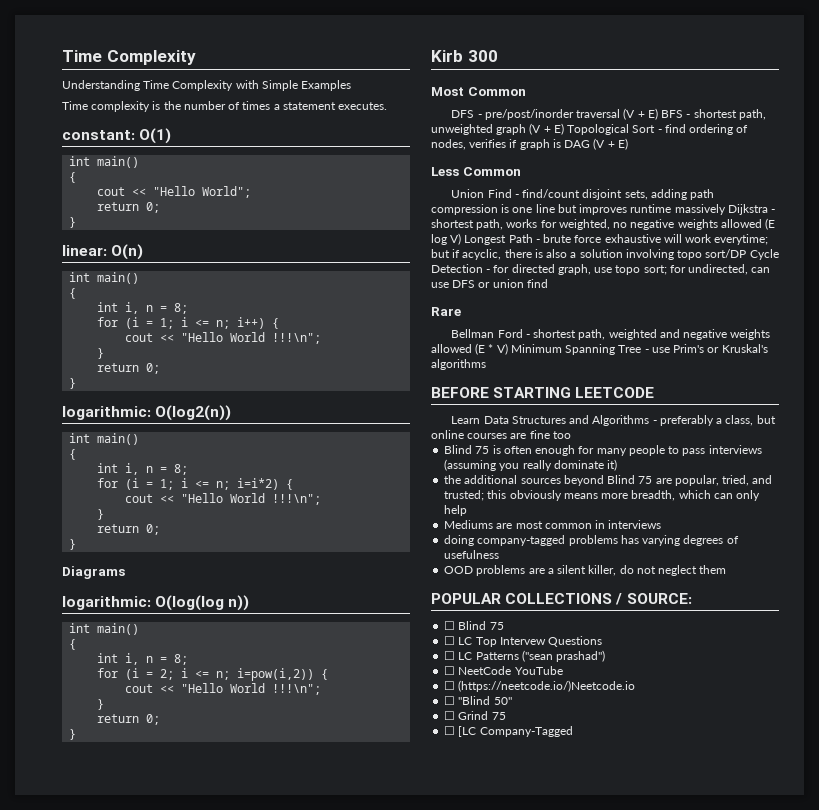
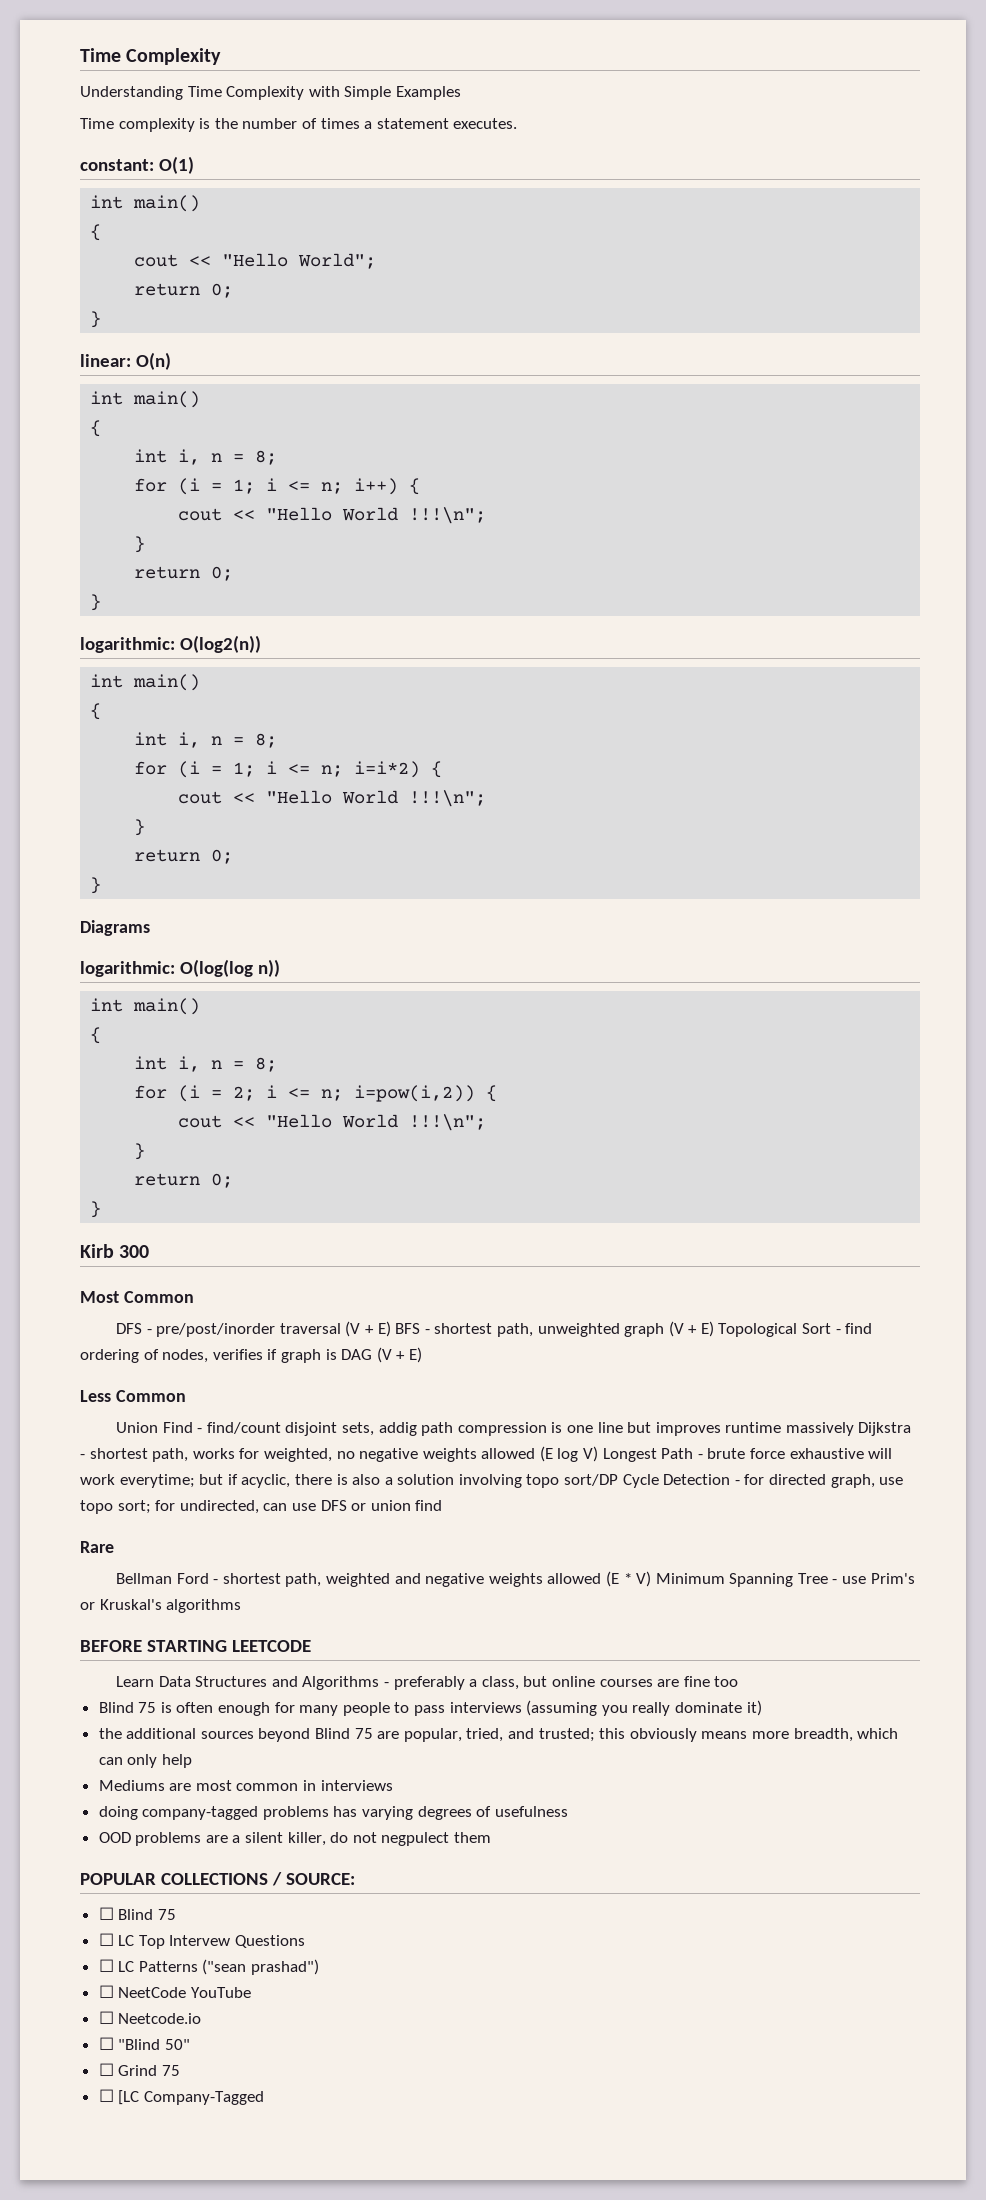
[650,189,687,200] adding -> [378,1422,417,1436] addig
[658,565,698,576] neglect -> [381,1832,450,1846] negpulect
[458,680,636,692] (https://neetcode.io/)Neetcode.io -> [118,2013,202,2024] Neetcode.io

